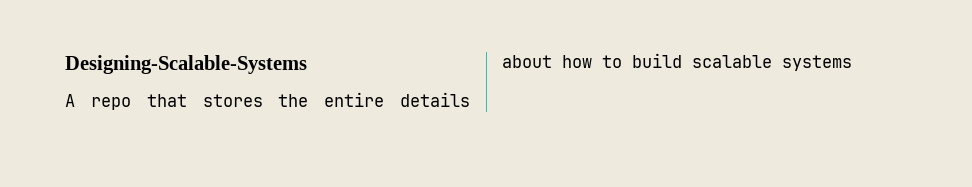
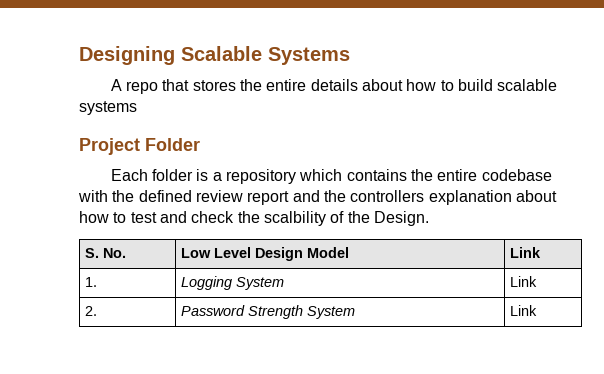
[65,55,307,74] Designing-Scalable-Systems -> [79,46,350,65] Designing Scalable Systems
(852, 63) none -> [79,138,200,155] [110,169,552,184] [78,190,557,205] [79,211,429,226] [85,248,127,258] [181,247,350,261] [510,247,542,258] [85,277,98,287] [181,276,285,290] [510,276,538,287] [85,306,98,316] [181,305,356,319] [510,305,538,316] // Project Folder // Each folder is a repository which contains the entire codebase with the defined review report and the controllers explanation about how to test and check the scalbility of the Design. // S. No. | Low Level Design Model | Link // 1. | Logging System | Link // 2. | Password Strength System | Link

